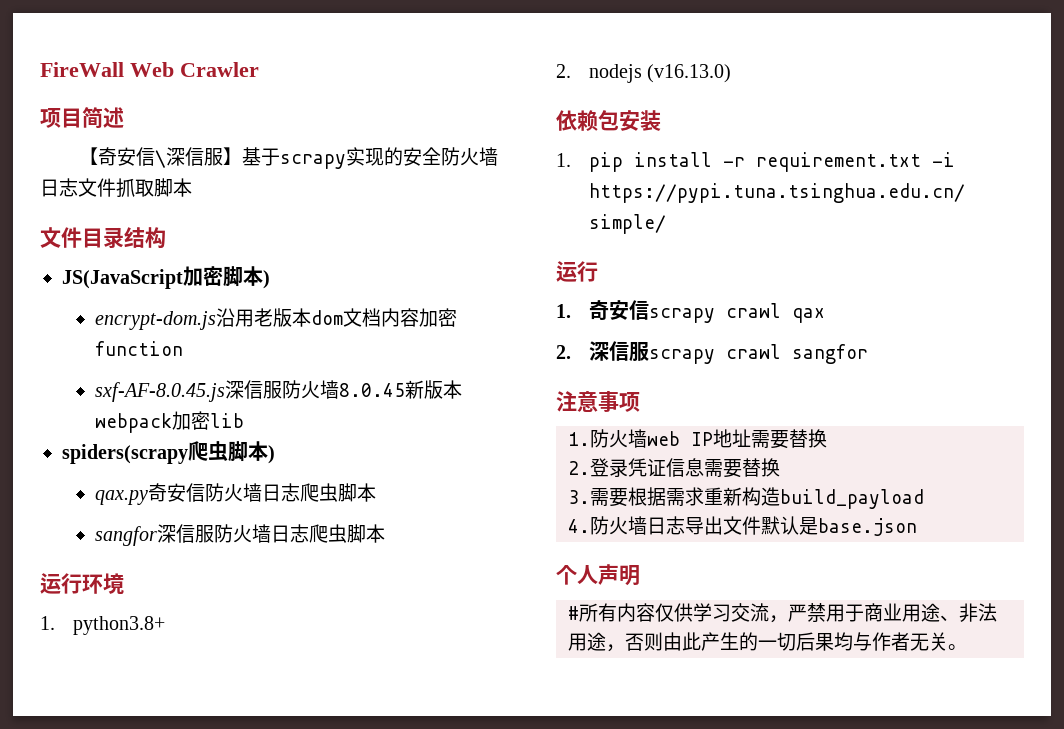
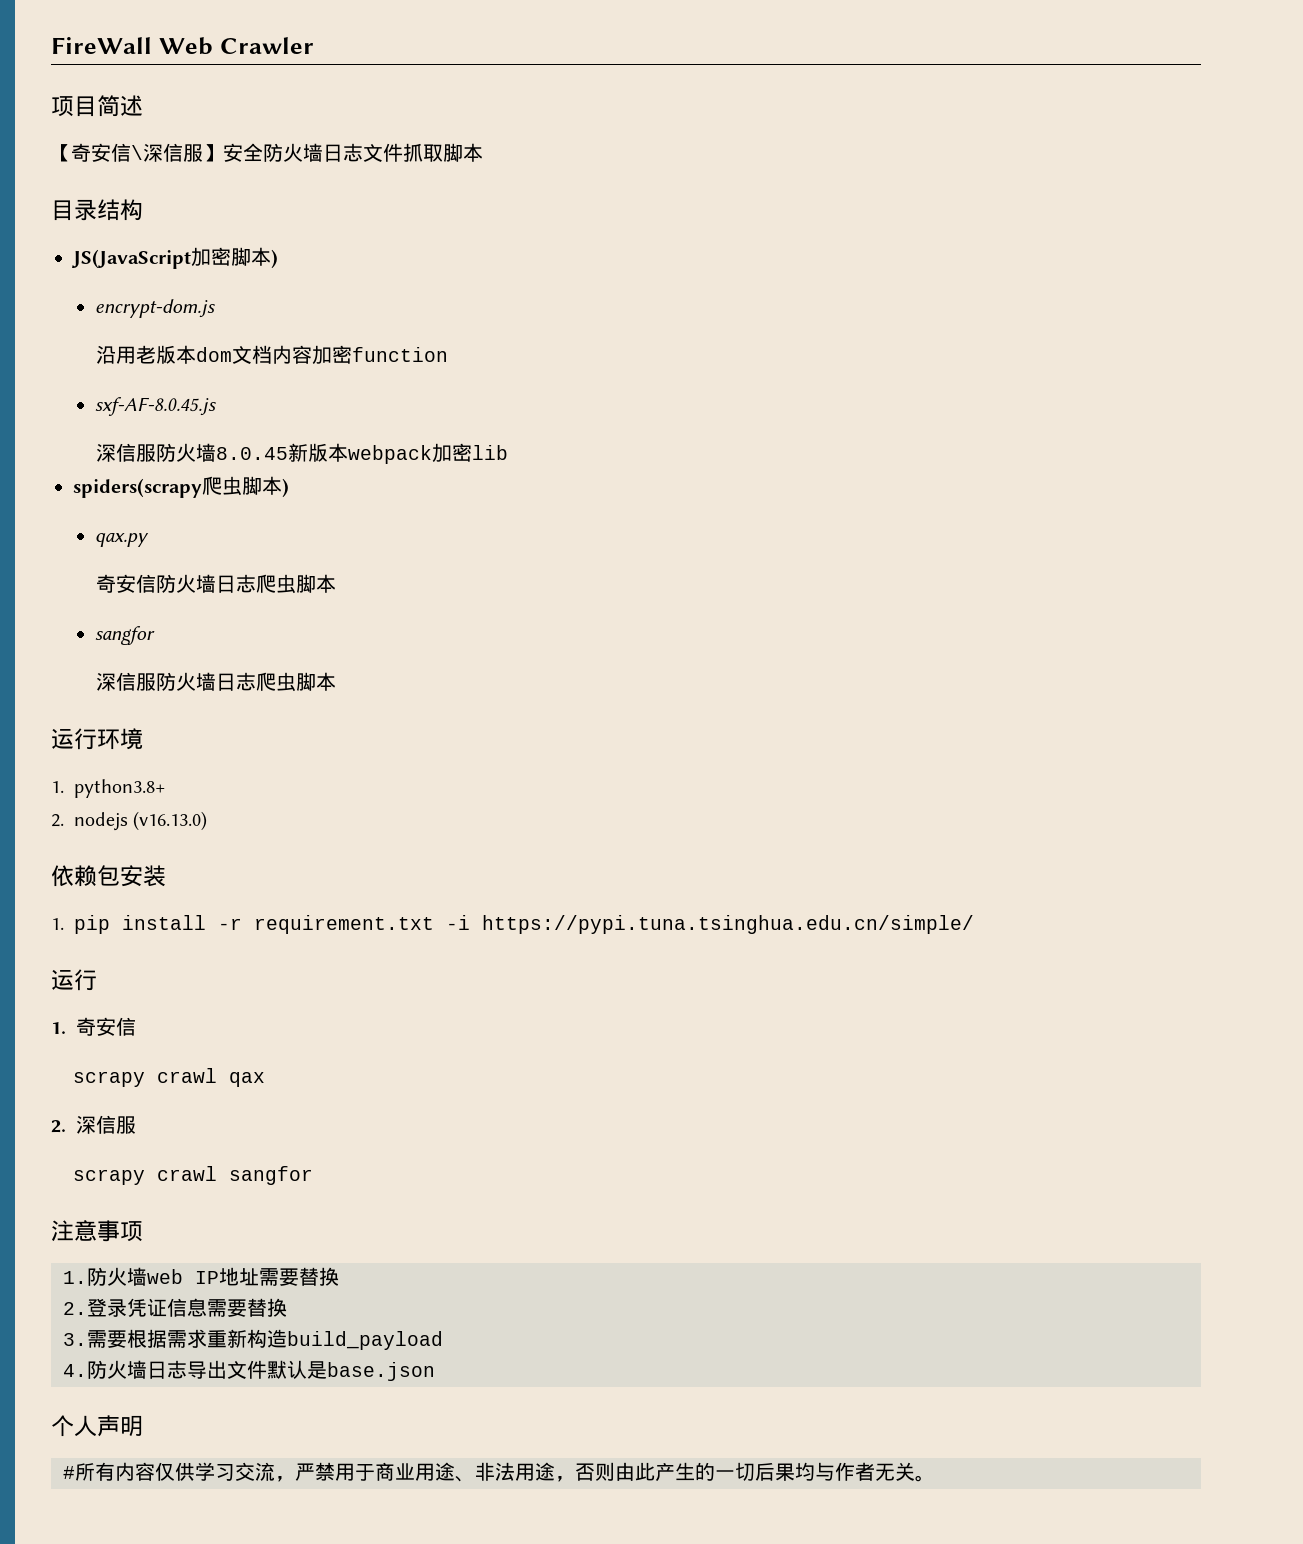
[241,147,403,169] 基于scrapy实现的 -> (223, 153) none
[40,227,82,248] 文件 -> (483, 152) none
(216, 320) none -> (216, 308) //
(225, 392) none -> (217, 406) //
(148, 497) none -> (150, 539) //
(157, 536) none -> (156, 635) //
(649, 310) none -> (136, 1026) //
(649, 352) none -> (136, 1125) //

